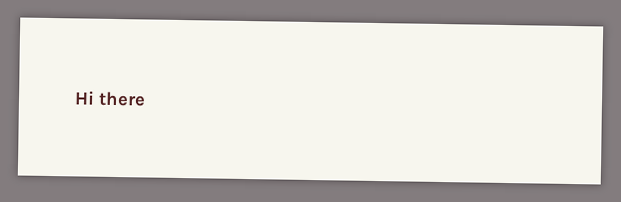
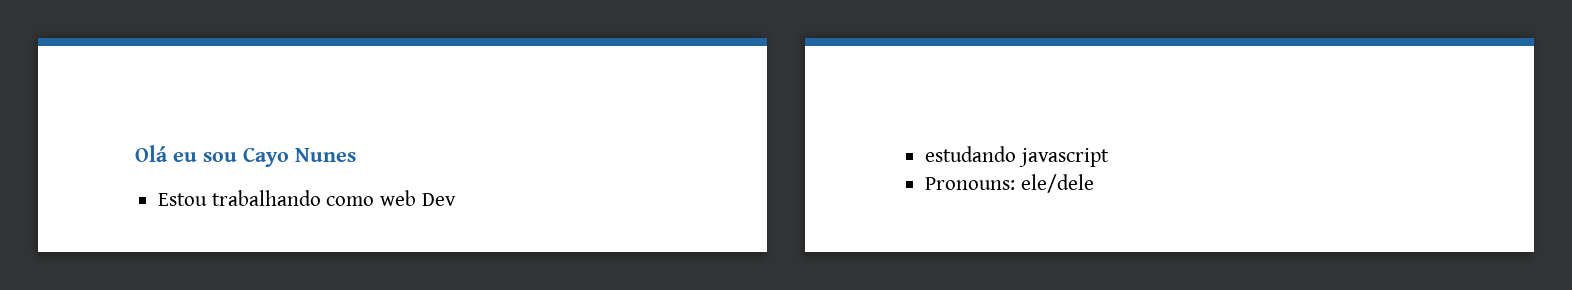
[74,90,146,107] Hi there -> [135,145,356,167] [158,190,456,206] [925,146,1109,167] [925,174,1094,193] Olá eu sou Cayo Nunes // Estou trabalhando como web Dev // estudando javascript // Pronouns: ele/dele

